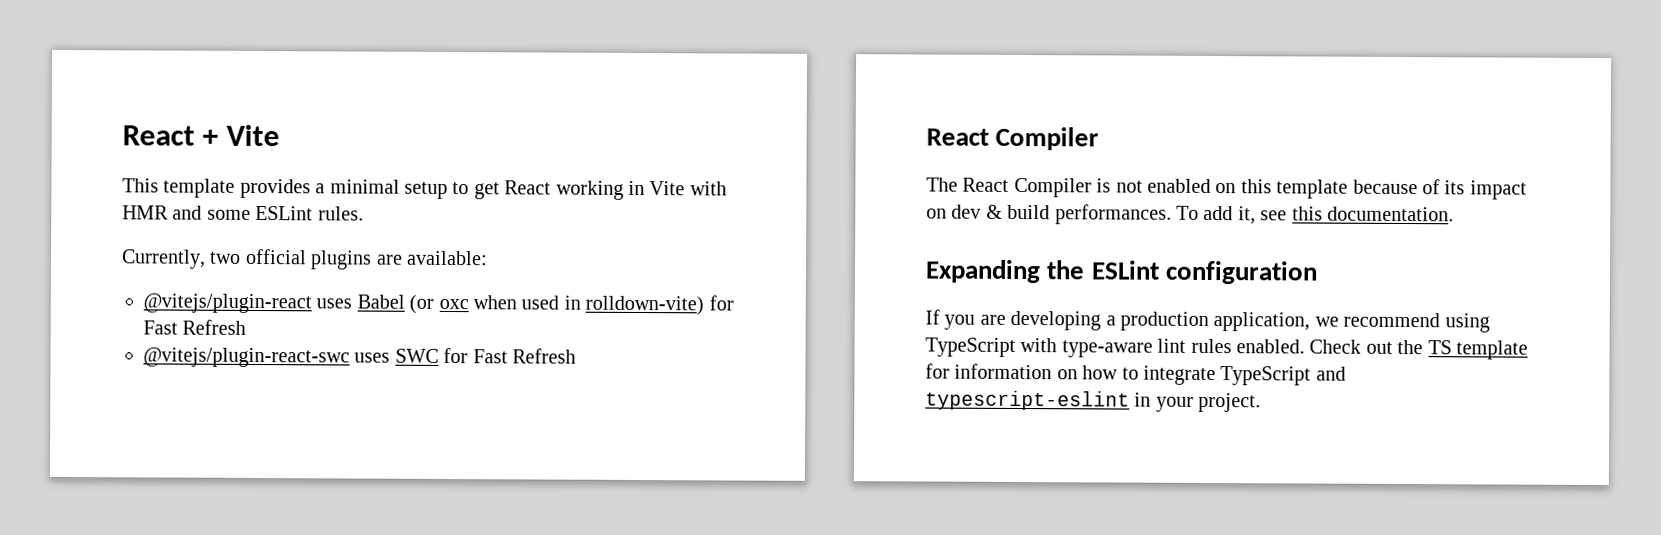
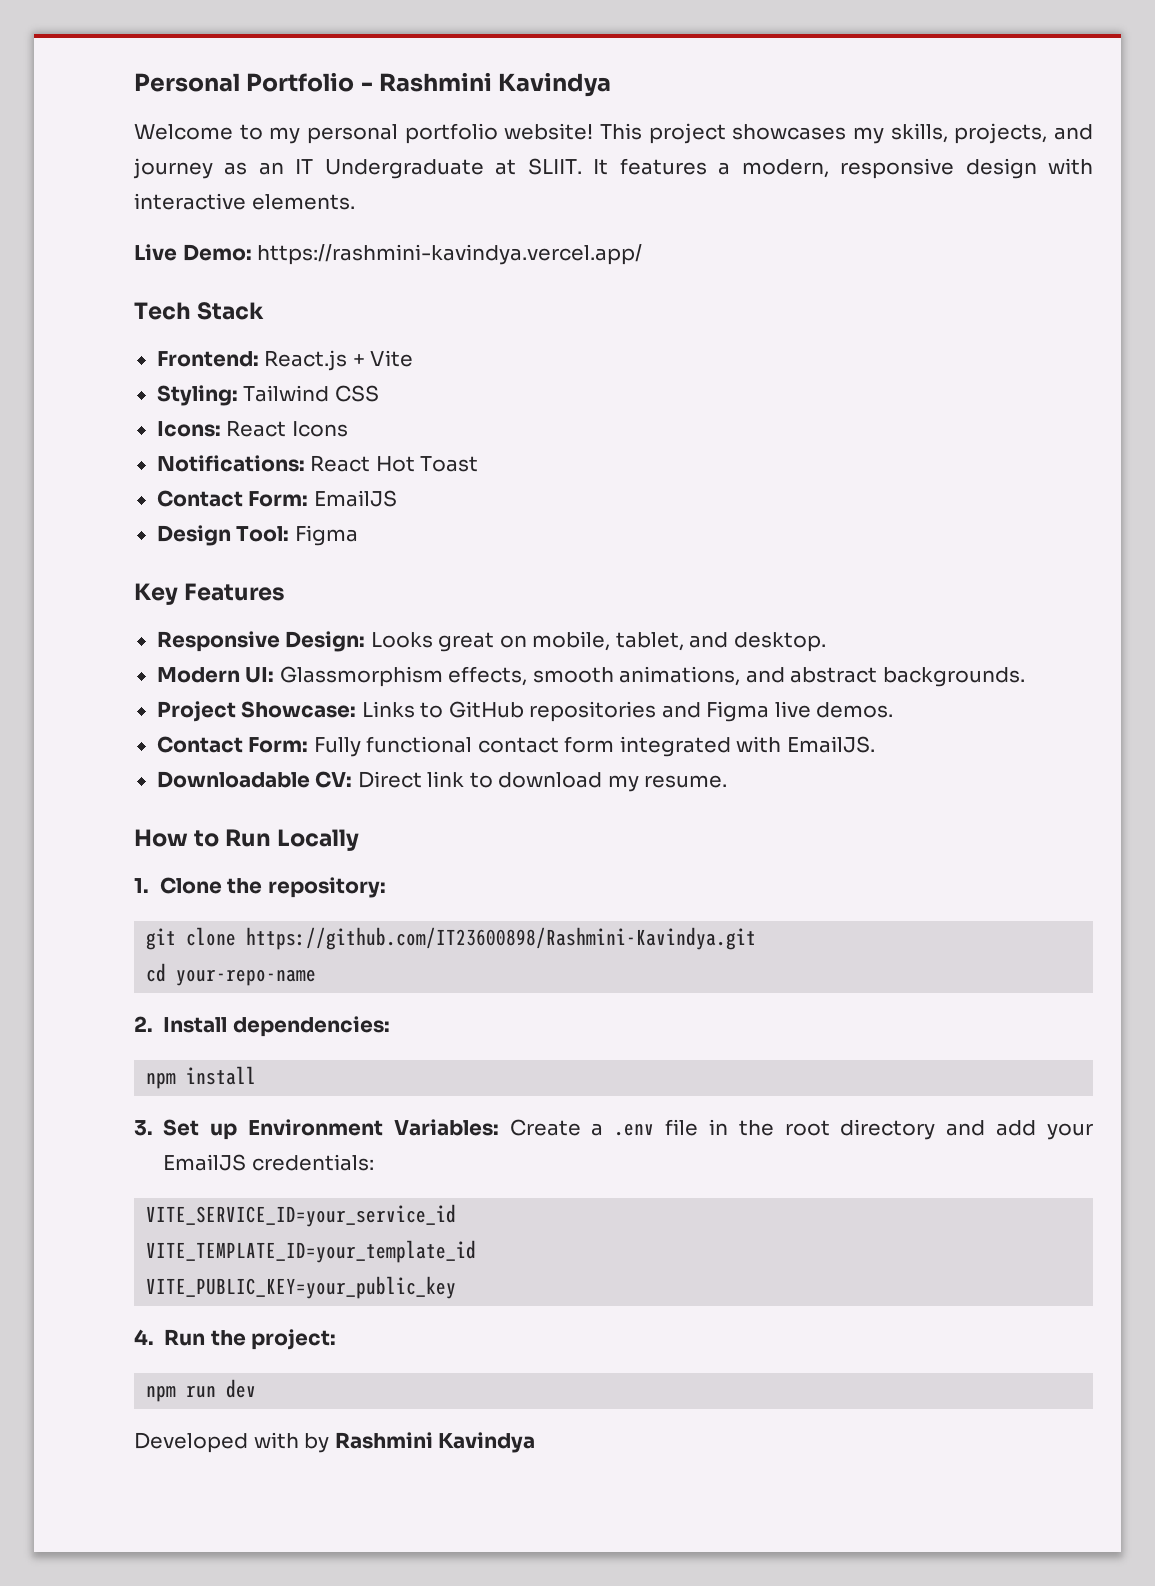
[122,124,280,147] [122,178,727,200] [122,205,364,221] [121,248,488,270] [143,293,734,316] [143,319,247,335] [143,347,576,368] [926,126,1100,151] [926,177,1527,200] [926,204,1454,225] [925,259,1318,285] [925,309,1490,333] [925,337,1528,360] [925,363,1346,386] [925,390,1262,413] React + Vite // This template provides a minimal setup to get React working in Vite with HMR and some ESLint rules. // Currently, two official plugins are available: // @vitejs/plugin-react uses Babel (or oxc when used in rolldown-vite) for Fast Refresh // @vitejs/plugin-react-swc uses SWC for Fast Refresh // React Compiler // The React Compiler is not enabled on this template because of its impact on dev & build performances. To add it, see this documentation. // Expanding the ESLint configuration // If you are developing a production application, we recommend using TypeScript with type-aware lint rules enabled. Check out the TS template for information on how to integrate TypeScript and typescript-eslint in your project. -> [134,72,612,97] [134,123,1093,144] [133,158,1093,179] [134,193,355,210] [134,244,643,265] [134,302,265,320] [156,350,414,371] [156,385,379,406] [156,420,348,437] [156,455,479,472] [156,490,397,507] [156,525,358,546] [134,583,286,605] [156,631,826,652] [156,666,1025,687] [156,701,894,722] [156,736,875,757] [156,771,728,792] [134,829,360,851] [134,877,386,898] [146,927,757,950] [146,963,317,986] [134,1016,390,1037] [146,1066,257,1089] [134,1119,1093,1140] [163,1154,374,1171] [146,1204,457,1227] [146,1240,477,1263] [146,1276,457,1299] [134,1329,337,1350] [146,1379,257,1402] [134,1432,536,1453] Personal Portfolio - Rashmini Kavindya // Welcome to my personal portfolio website! This project showcases my skills, projects, and journey as an IT Undergraduate at SLIIT. It features a modern, responsive design with interactive elements. // Live Demo: https://rashmini-kavindya.vercel.app/ // Tech Stack // Frontend: React.js + Vite // Styling: Tailwind CSS // Icons: React Icons // Notifications: React Hot Toast // Contact Form: EmailJS // Design Tool: Figma // Key Features // Responsive Design: Looks great on mobile, tablet, and desktop. // Modern UI: Glassmorphism effects, smooth animations, and abstract backgrounds. // Project Showcase: Links to GitHub repositories and Figma live demos. // Contact Form: Fully functional contact form integrated with EmailJS. // Downloadable CV: Direct link to download my resume. // How to Run Locally // 1. Clone the repository: // git clone https://github.com/IT23600898/Rashmini-Kavindya.git // cd your-repo-name // 2. Install dependencies: // npm install // 3. Set up Environment Variables: Create a .env file in the root directory and add your EmailJS credentials: // VITE_SERVICE_ID=your_service_id // VITE_TEMPLATE_ID=your_template_id // VITE_PUBLIC_KEY=your_public_key // 4. Run the project: // npm run dev // Developed with by Rashmini Kavindya

